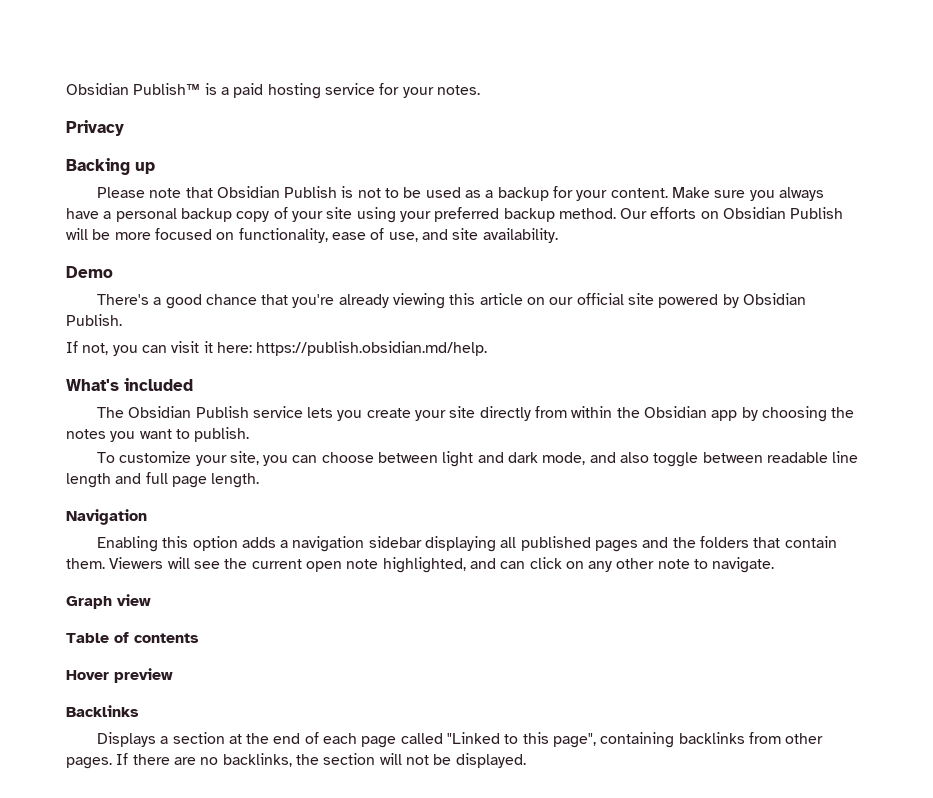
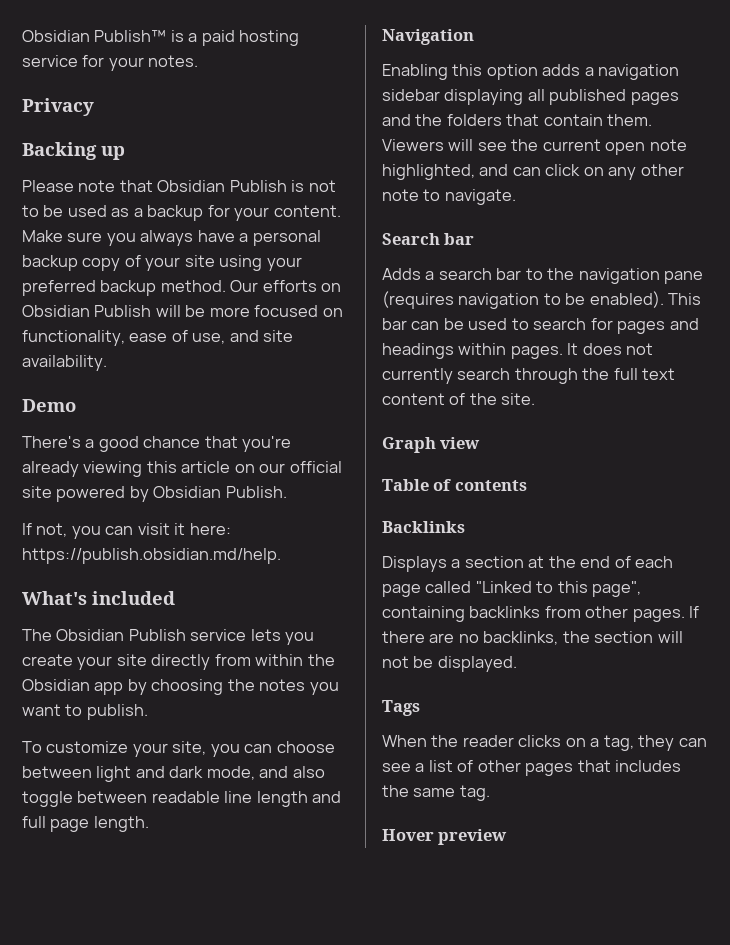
(775, 565) none -> [382,233,475,245] [382,268,704,284] [382,291,702,309] [382,318,699,334] [382,343,654,359] [382,368,676,384] [382,393,536,405] // Search bar // Adds a search bar to the navigation pane (requires navigation to be enabled). This bar can be used to search for pages and headings within pages. It does not currently search through the full text content of the site.
[66,668,173,683] // Hover preview -> (527, 485) none
(526, 760) none -> [382,700,420,716] [382,735,707,751] [382,760,682,776] [382,785,490,801] [382,829,508,845] // Tags // When the reader clicks on a tag, they can see a list of other pages that includes the same tag. // Hover preview

